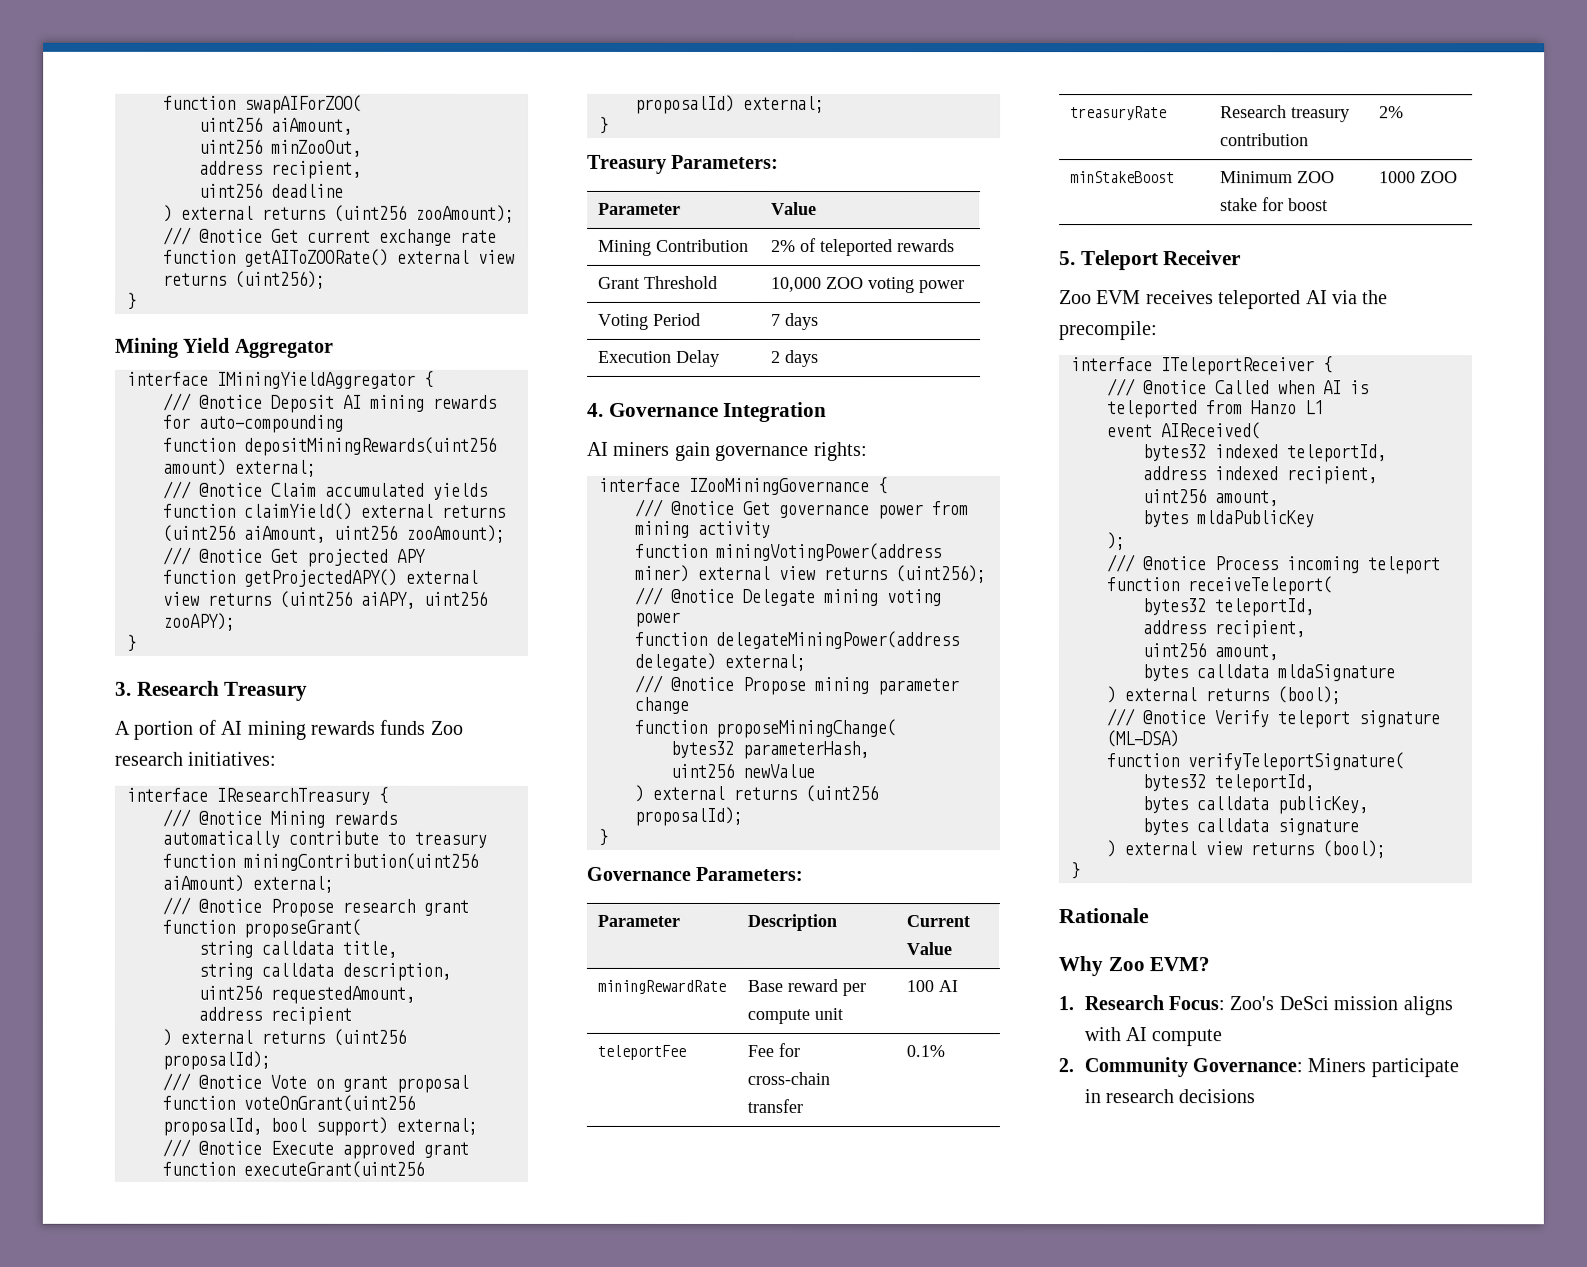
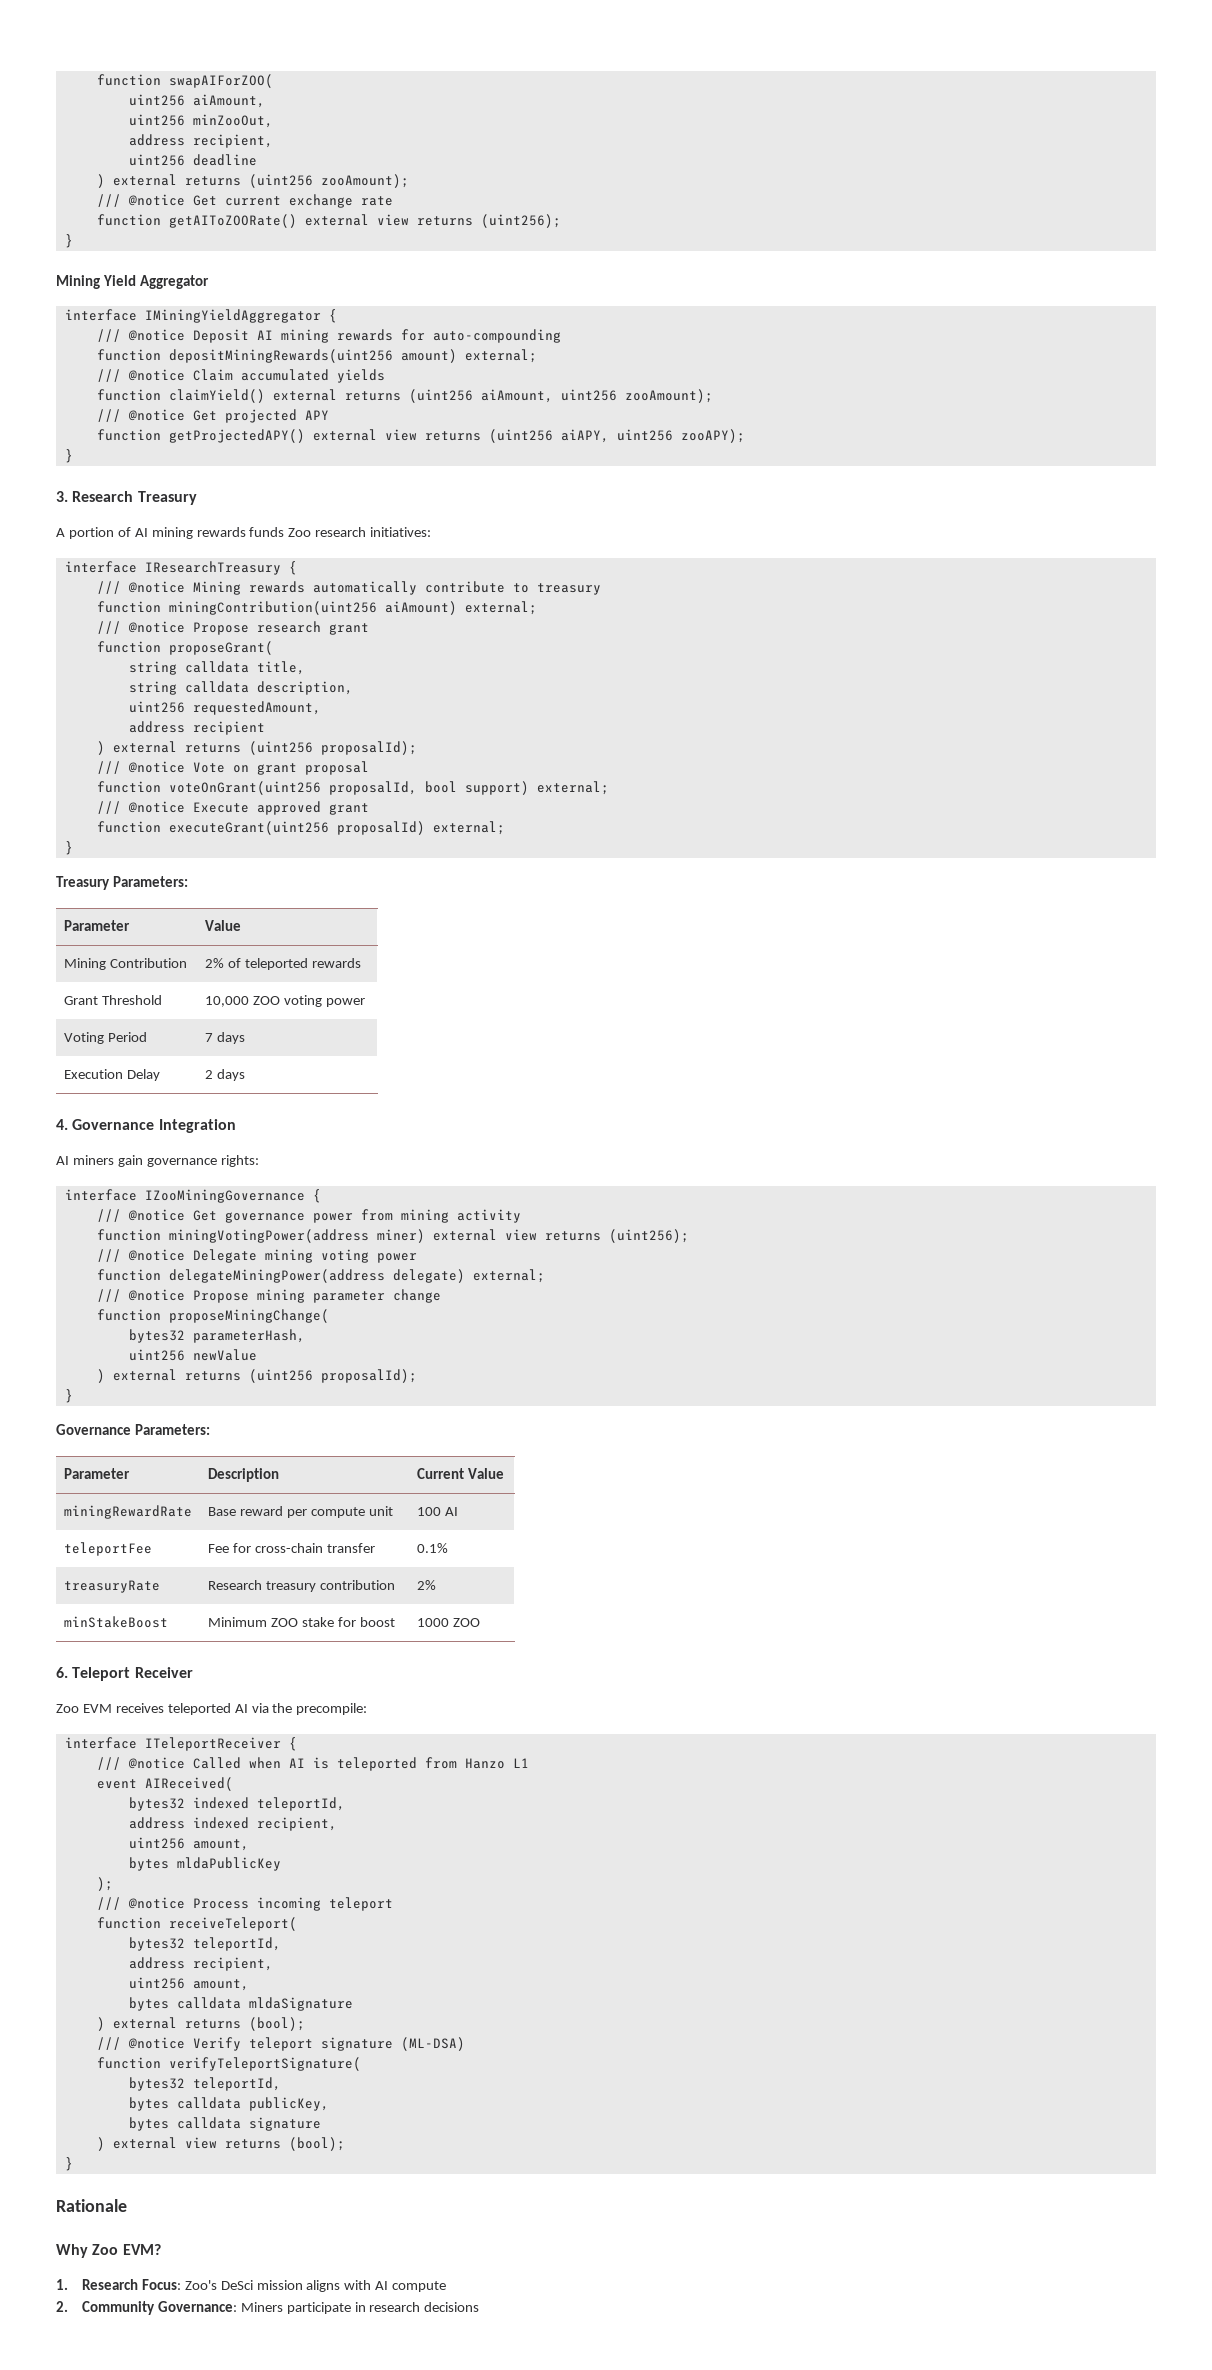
[1059,251,1076,266] 5. -> [56,1667,68,1678] 6.

